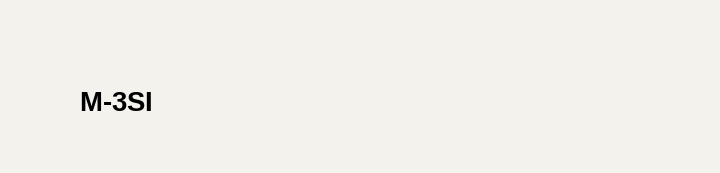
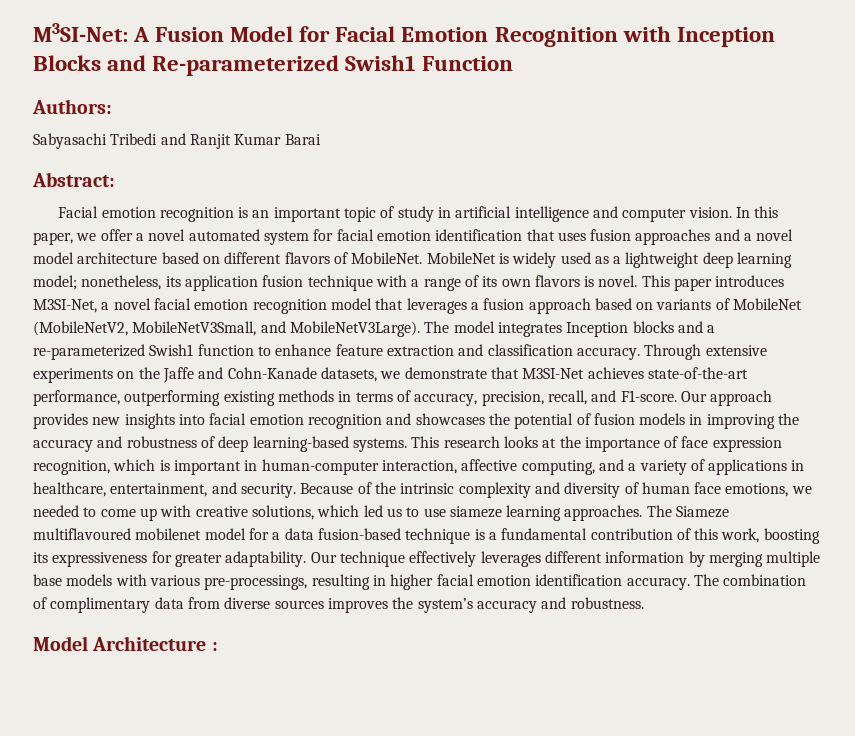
[80,92,153,111] M-3SI -> [33,23,775,47] [33,55,514,76] [32,99,112,114] [33,133,321,149] [32,172,115,187] [58,206,779,222] [33,229,794,245] [33,252,793,268] [33,275,785,291] [33,298,803,314] [33,321,716,337] [33,344,767,360] [33,367,748,383] [33,390,773,406] [33,413,800,429] [33,436,782,452] [33,459,805,475] [33,482,812,498] [33,505,730,521] [33,528,820,544] [33,551,821,567] [33,574,807,590] [33,597,644,613] [33,636,218,651] M3SI-Net: A Fusion Model for Facial Emotion Recognition with Inception Blocks and Re-parameterized Swish1 Function // Authors: // Sabyasachi Tribedi and Ranjit Kumar Barai // Abstract: // Facial emotion recognition is an important topic of study in artificial intelligence and computer vision. In this paper, we offer a novel automated system for facial emotion identification that uses fusion approaches and a novel model architecture based on different flavors of MobileNet. MobileNet is widely used as a lightweight deep learning model; nonetheless, its application fusion technique with a range of its own flavors is novel. This paper introduces M3SI-Net, a novel facial emotion recognition model that leverages a fusion approach based on variants of MobileNet (MobileNetV2, MobileNetV3Small, and MobileNetV3Large). The model integrates Inception blocks and a re-parameterized Swish1 function to enhance feature extraction and classification accuracy. Through extensive experiments on the Jaffe and Cohn-Kanade datasets, we demonstrate that M3SI-Net achieves state-of-the-art performance, outperforming existing methods in terms of accuracy, precision, recall, and F1-score. Our approach provides new insights into facial emotion recognition and showcases the potential of fusion models in improving the accuracy and robustness of deep learning-based systems. This research looks at the importance of face expression recognition, which is important in human-computer interaction, affective computing, and a variety of applications in healthcare, entertainment, and security. Because of the intrinsic complexity and diversity of human face emotions, we needed to come up with creative solutions, which led us to use siameze learning approaches. The Siameze multiflavoured mobilenet model for a data fusion-based technique is a fundamental contribution of this work, boosting its expressiveness for greater adaptability. Our technique effectively leverages different information by merging multiple base models with various pre-processings, resulting in higher facial emotion identification accuracy. The combination of complimentary data from diverse sources improves the system’s accuracy and robustness. // Model Architecture :

